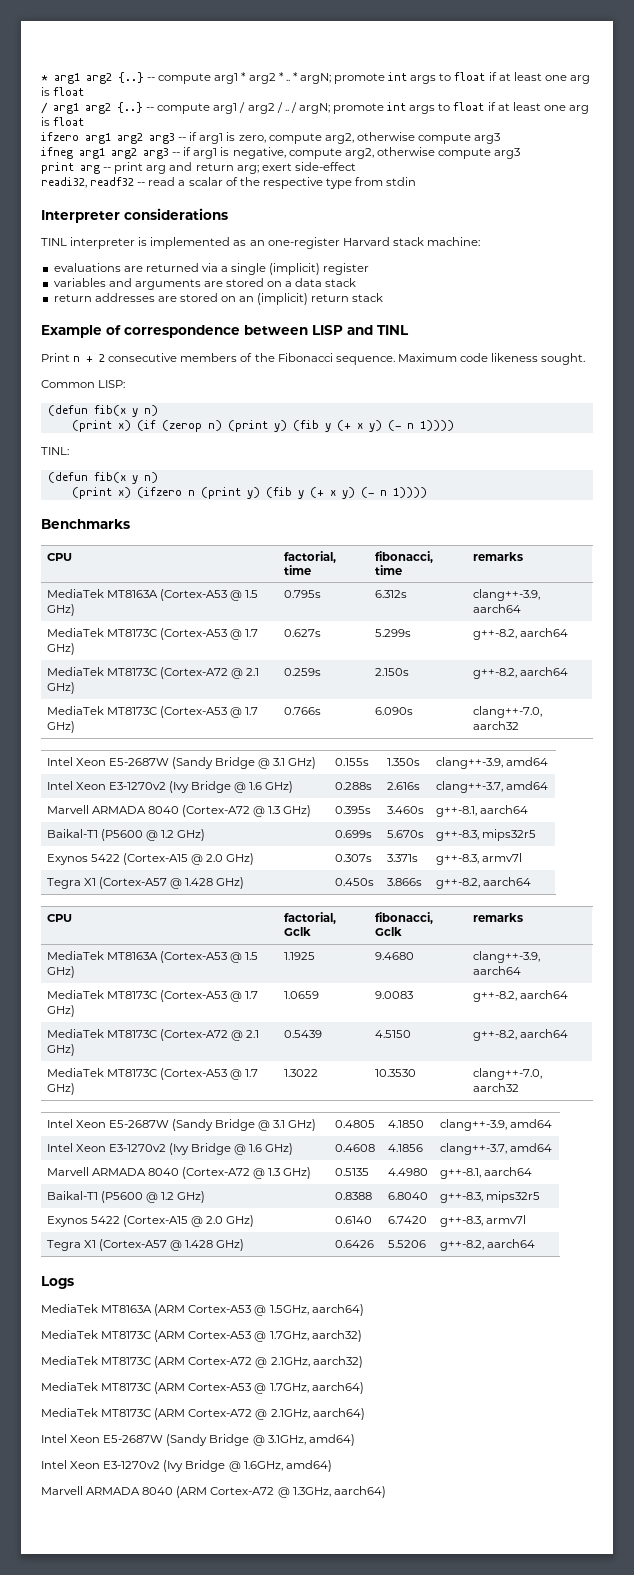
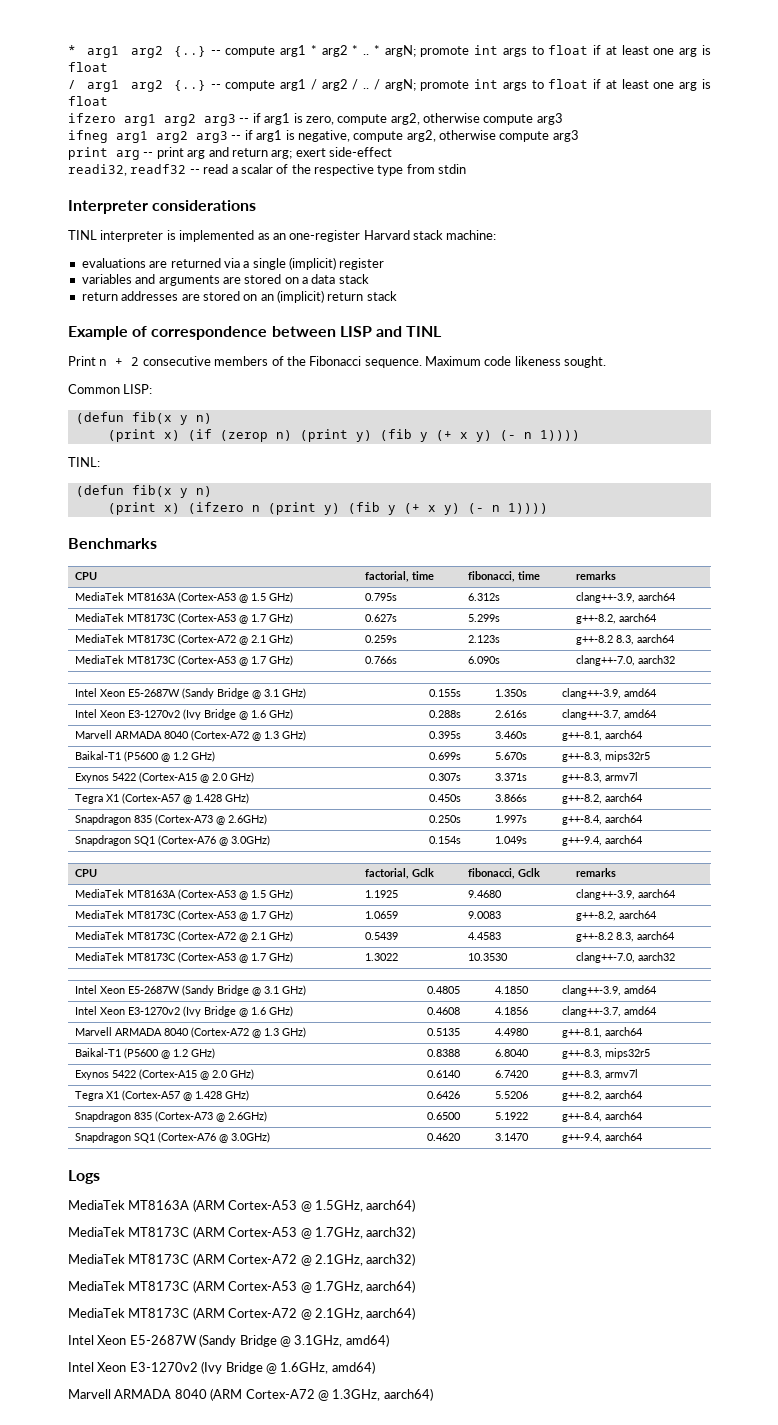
[374,668,409,676] [472,668,517,679] 2.150s | g++-8.2, -> [468,635,501,643] [576,635,635,645] 2.123s | g++-8.2 8.3,
(531, 881) none -> [75,814,268,825] [429,815,462,823] [495,815,528,823] [562,814,644,825] [75,835,271,846] [429,836,462,844] [495,836,528,844] [562,835,644,846] // Snapdragon 835 (Cortex-A73 @ 2.6GHz) | 0.250s | 1.997s | g++-8.4, aarch64 // Snapdragon SQ1 (Cortex-A76 @ 3.0GHz) | 0.154s | 1.049s | g++-9.4, aarch64
[374,1030,411,1038] [472,1030,517,1041] 4.5150 | g++-8.2, -> [468,932,502,940] [576,932,635,942] 4.4583 | g++-8.2 8.3,
(535, 1243) none -> [75,1111,268,1122] [427,1112,462,1120] [495,1112,529,1120] [562,1111,644,1122] [75,1132,271,1143] [427,1133,462,1141] [495,1133,530,1141] [562,1132,644,1143] // Snapdragon 835 (Cortex-A73 @ 2.6GHz) | 0.6500 | 5.1922 | g++-8.4, aarch64 // Snapdragon SQ1 (Cortex-A76 @ 3.0GHz) | 0.4620 | 3.1470 | g++-9.4, aarch64

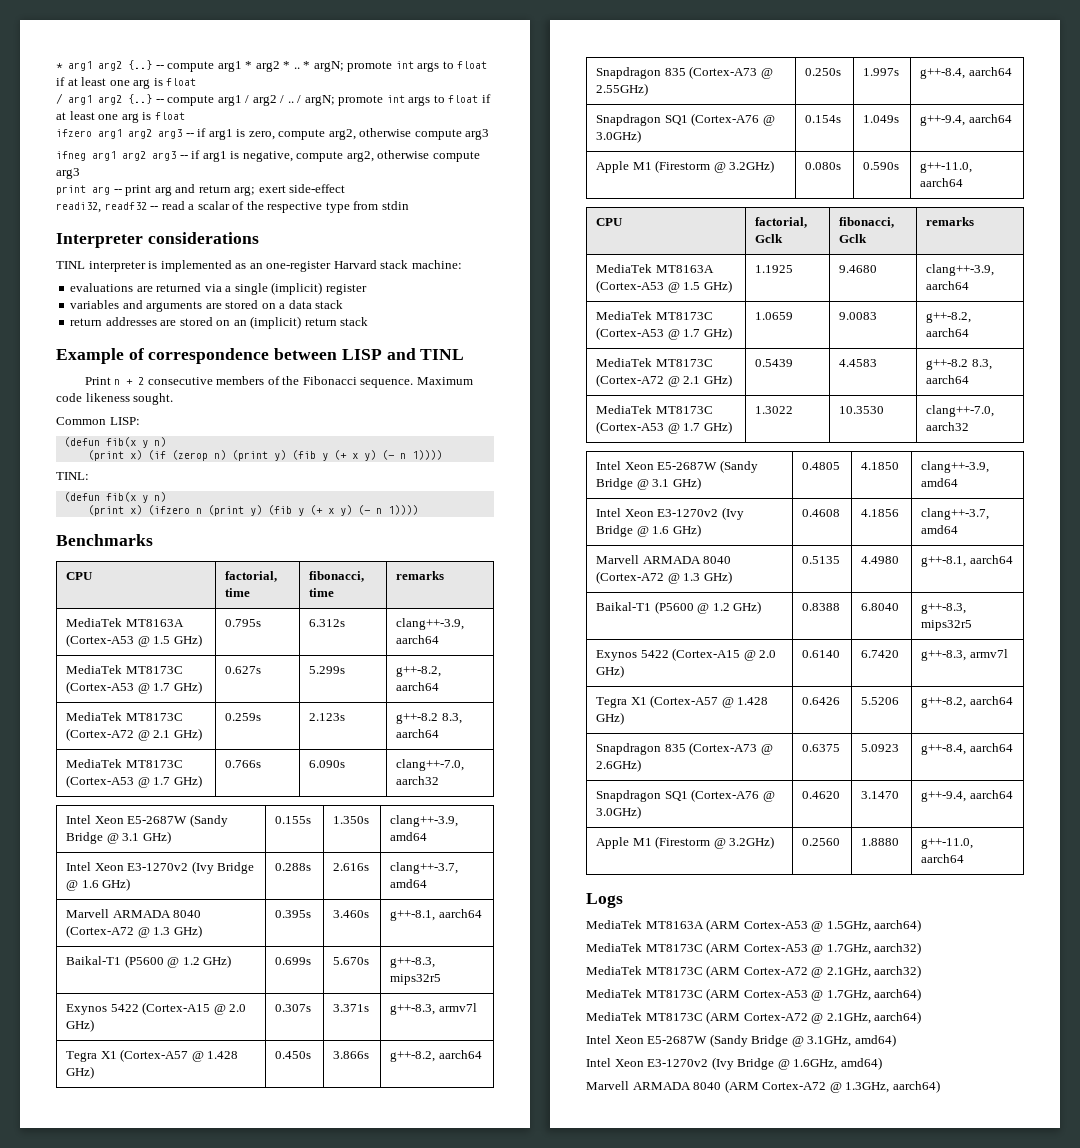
[228,814,268,825] 2.6GHz) -> [596,83,649,96] 2.55GHz)
(644, 839) none -> [596,160,775,173] [805,162,842,170] [863,162,900,170] [920,162,973,173] [920,178,964,187] // Apple M1 (Firestorm @ 3.2GHz) | 0.080s | 0.590s | g++-11.0, aarch64
[427,1112,462,1120] [495,1112,529,1120] 0.6500 | 5.1922 -> [802,744,841,752] [861,744,900,752] 0.6375 | 5.0923
(644, 1136) none -> [596,836,775,849] [802,838,841,846] [861,838,900,846] [921,838,974,849] [921,854,965,863] // Apple M1 (Firestorm @ 3.2GHz) | 0.2560 | 1.8880 | g++-11.0, aarch64

